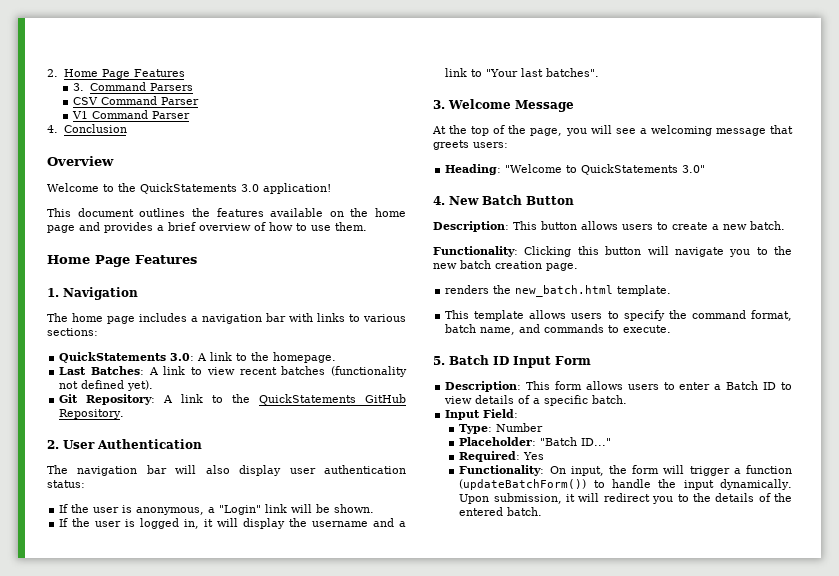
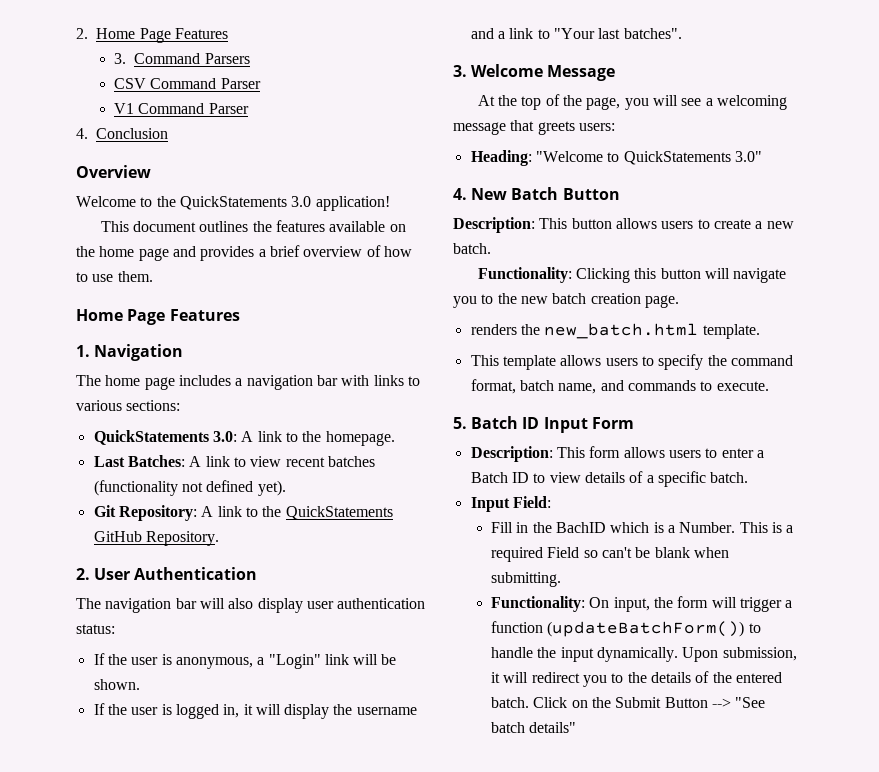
[459,423,544,434] [459,437,612,446] [459,451,545,462] Type: Number // Placeholder: "Batch ID..." // Required: Yes -> [490,522,794,533] [490,547,729,562] [490,572,561,587] Fill in the BachID which is a Number. This is a required Field so can't be blank when submitting.
(543, 511) none -> [533,697,766,708] [490,722,577,733] Click on the Submit Button --> "See batch details"

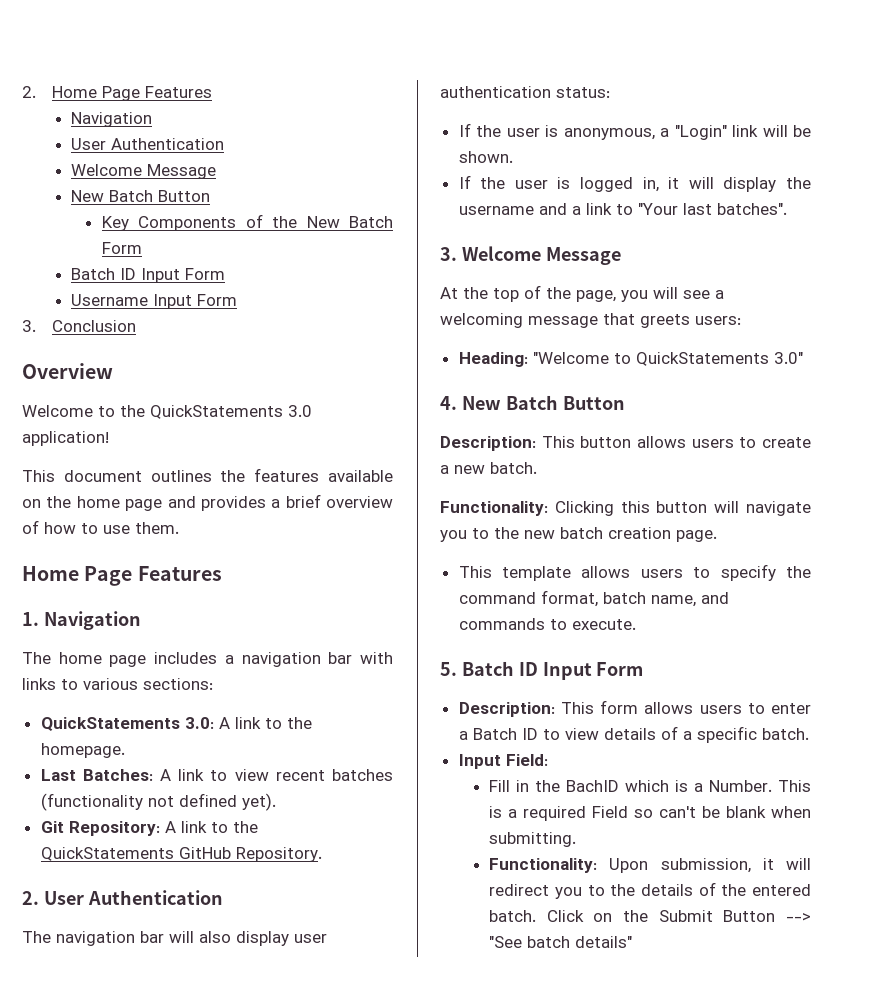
[113,53,250,64] [113,78,261,89] [113,103,249,114] [76,128,88,139] 3. Command Parsers // CSV Command Parser // V1 Command Parser // 4. -> [71,112,153,127] [71,138,225,150] [71,164,217,179] [71,190,211,202] [101,214,393,231] [101,242,142,254] [71,268,226,283] [71,294,238,309] [22,320,36,332] Navigation // User Authentication // Welcome Message // New Batch Button // Key Components of the New Batch Form // Batch ID Input Form // Username Input Form // 3.
[470,323,760,339] // renders the new_batch.html template. -> (717, 536) none
[589,596,793,612] [490,621,761,637] [490,647,678,662] On input, the form will trigger a function (updateBatchForm()) to handle the input dynamically. -> (598, 865) none

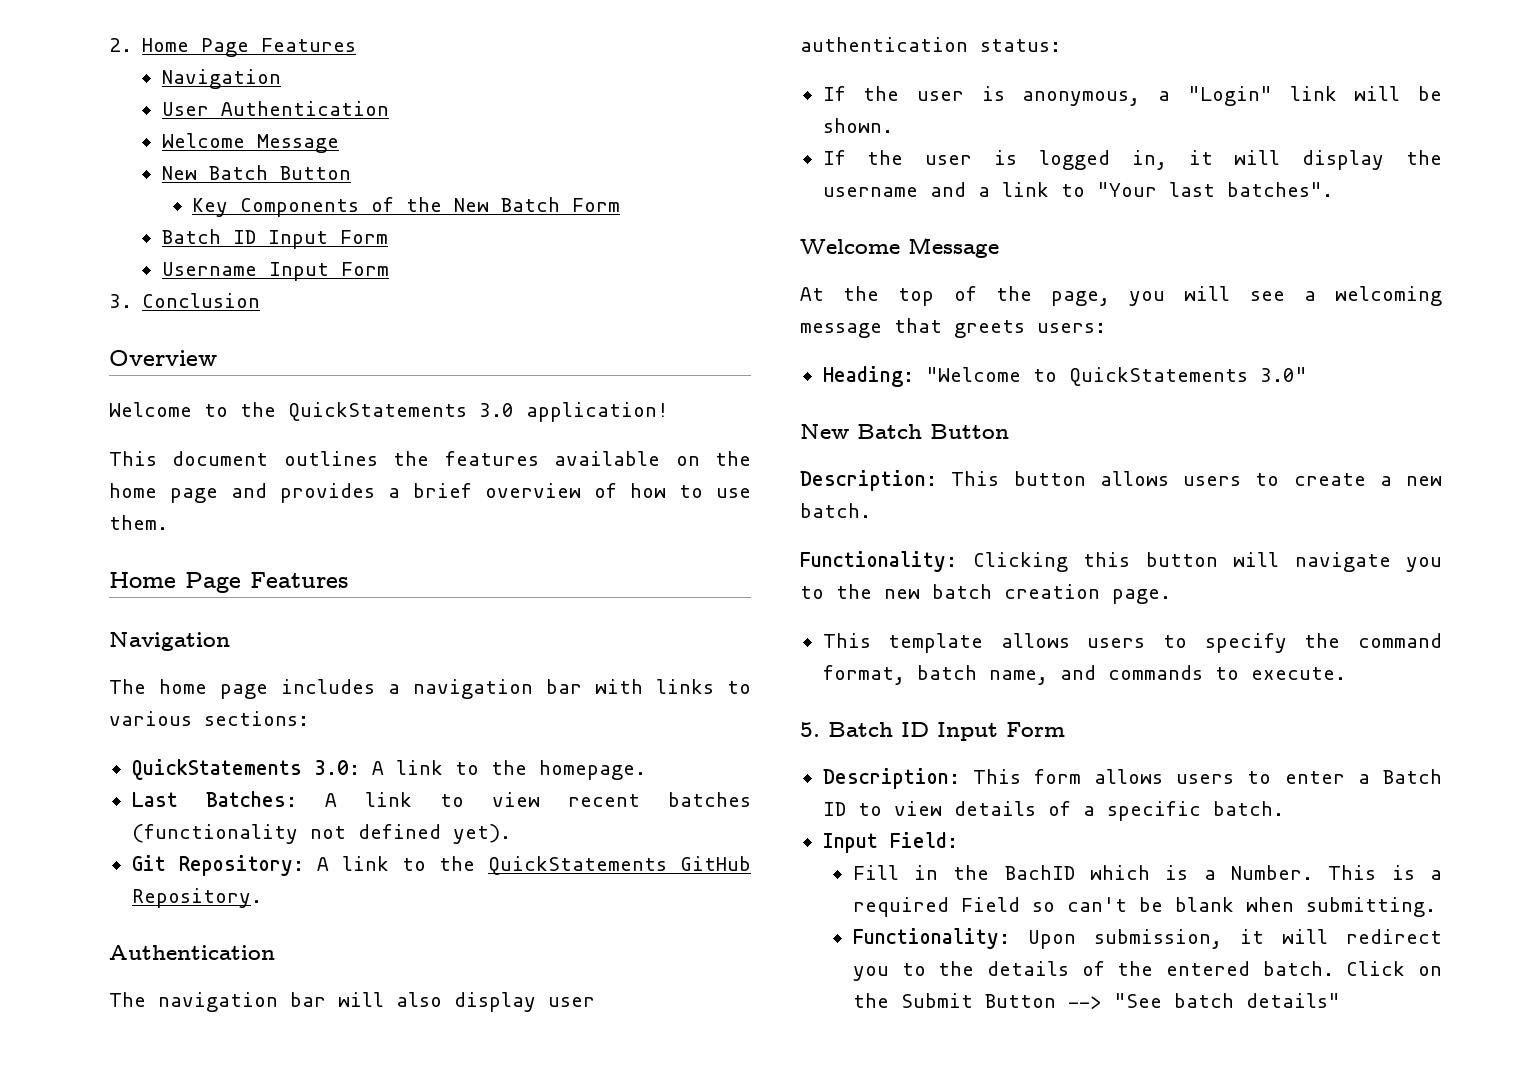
[22,612,39,626] 1. -> (348, 580) none
[22,891,84,905] 2. User -> (262, 898) none
[440,247,457,261] 3. -> (1333, 189) none
[440,396,457,410] 4. -> (1307, 374) none

